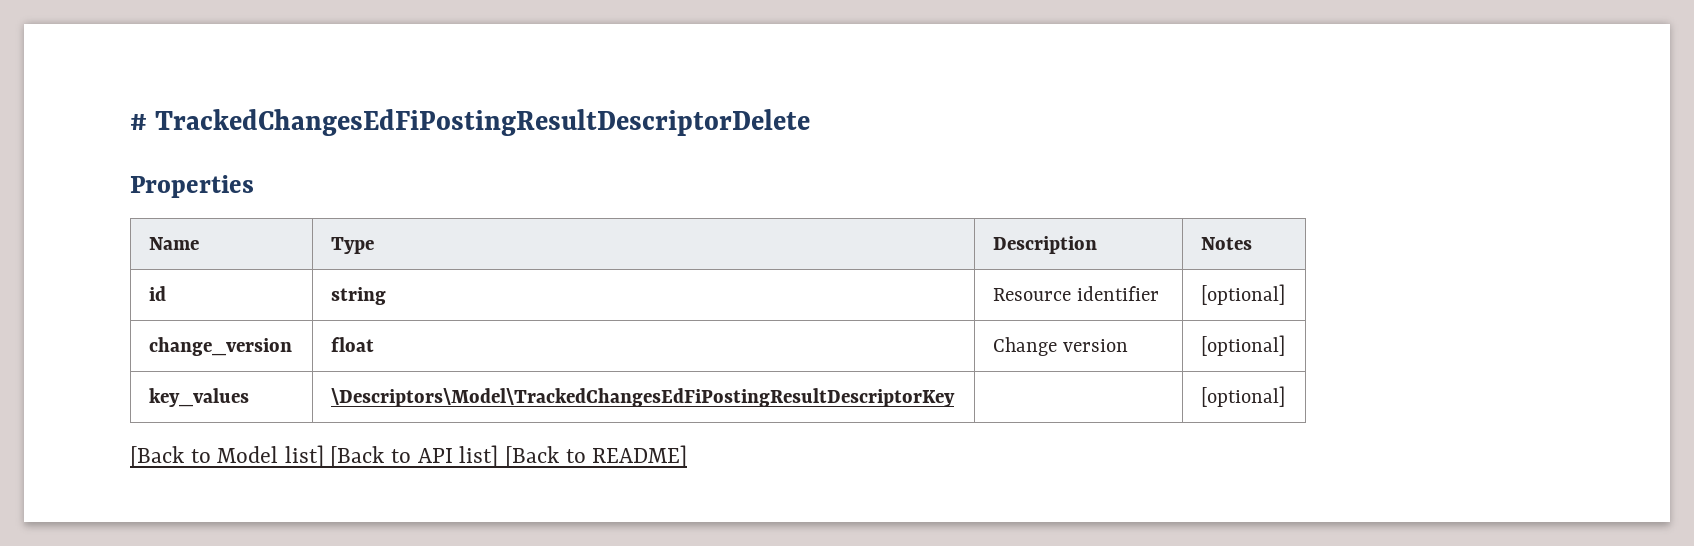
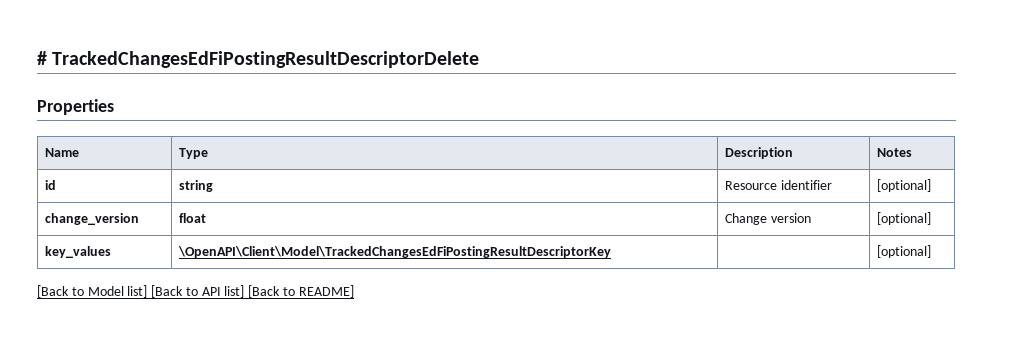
[331,388,956,407] \Descriptors\Model\TrackedChangesEdFiPostingResultDescriptorKey -> [177,246,611,258] \OpenAPI\Client\Model\TrackedChangesEdFiPostingResultDescriptorKey

